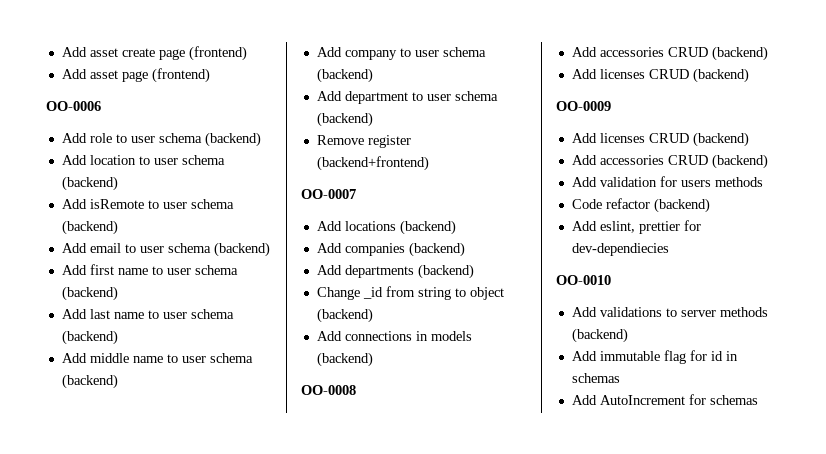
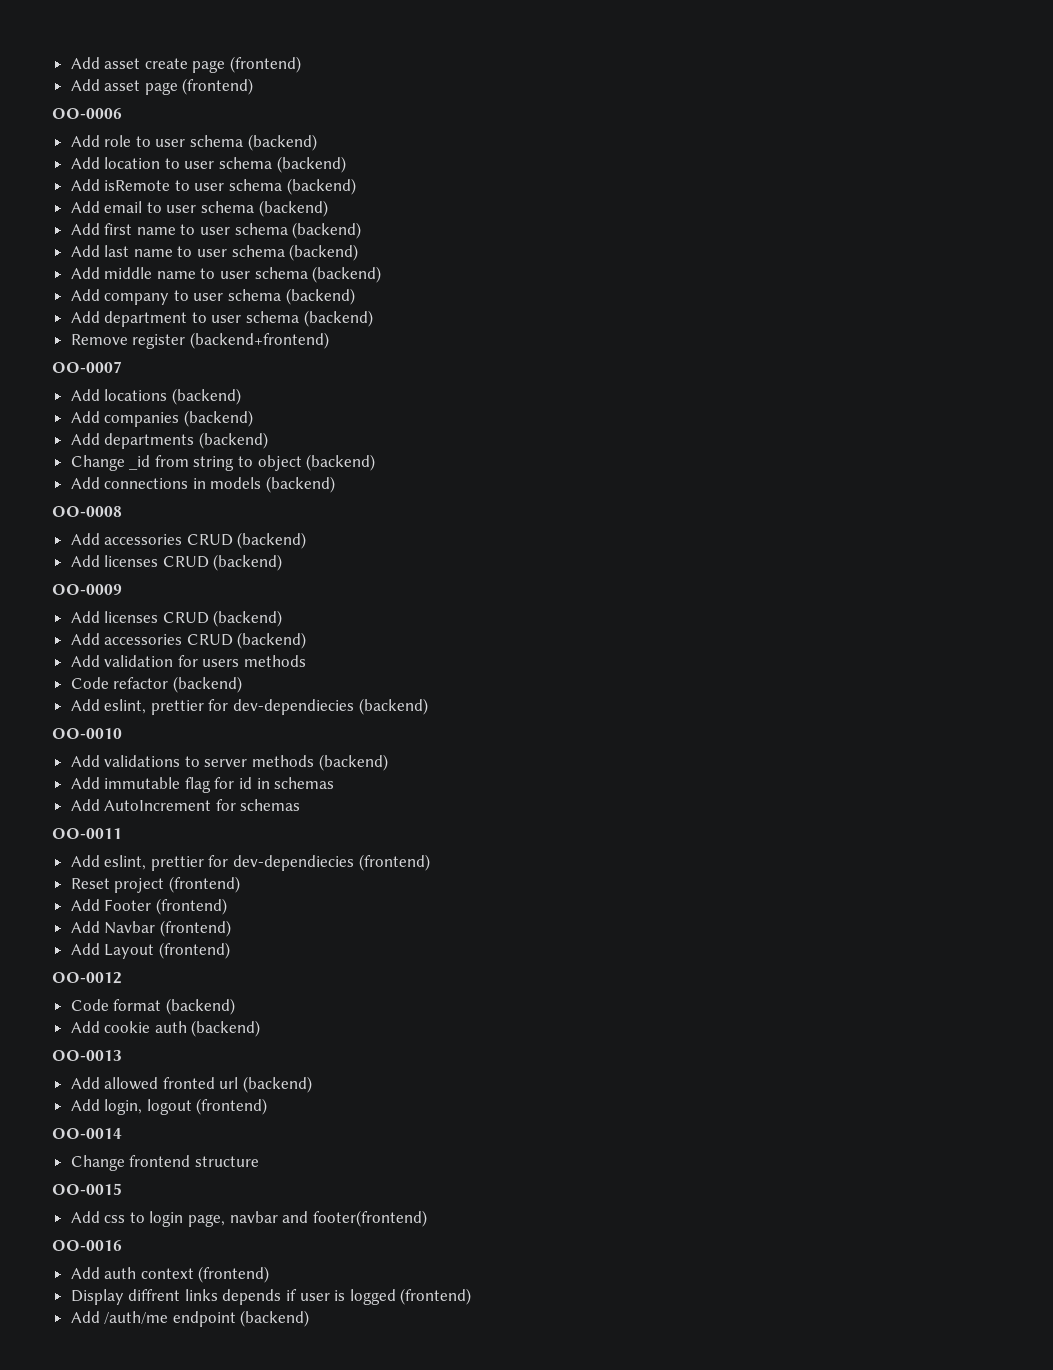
(669, 249) none -> [358,698,428,715] (backend)
(758, 400) none -> [52,828,122,839] [70,854,430,871] [70,876,240,893] [70,898,227,915] [70,920,231,937] [70,942,230,959] [52,972,122,984] [70,998,235,1015] [70,1020,261,1037] [52,1050,122,1061] [70,1076,313,1093] [70,1098,268,1115] [52,1128,122,1139] [70,1155,259,1171] [52,1183,122,1195] [70,1210,427,1227] [52,1240,122,1251] [70,1266,270,1283] [70,1288,472,1305] [70,1310,310,1327] // OO-0011 // Add eslint, prettier for dev-dependiecies (frontend) // Reset project (frontend) // Add Footer (frontend) // Add Navbar (frontend) // Add Layout (frontend) // OO-0012 // Code format (backend) // Add cookie auth (backend) // OO-0013 // Add allowed fronted url (backend) // Add login, logout (frontend) // OO-0014 // Change frontend structure // OO-0015 // Add css to login page, navbar and footer(frontend) // OO-0016 // Add auth context (frontend) // Display diffrent links depends if user is logged (frontend) // Add /auth/me endpoint (backend)

